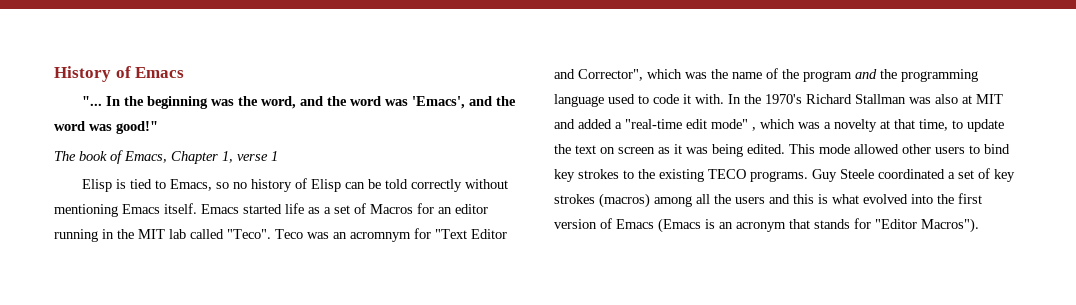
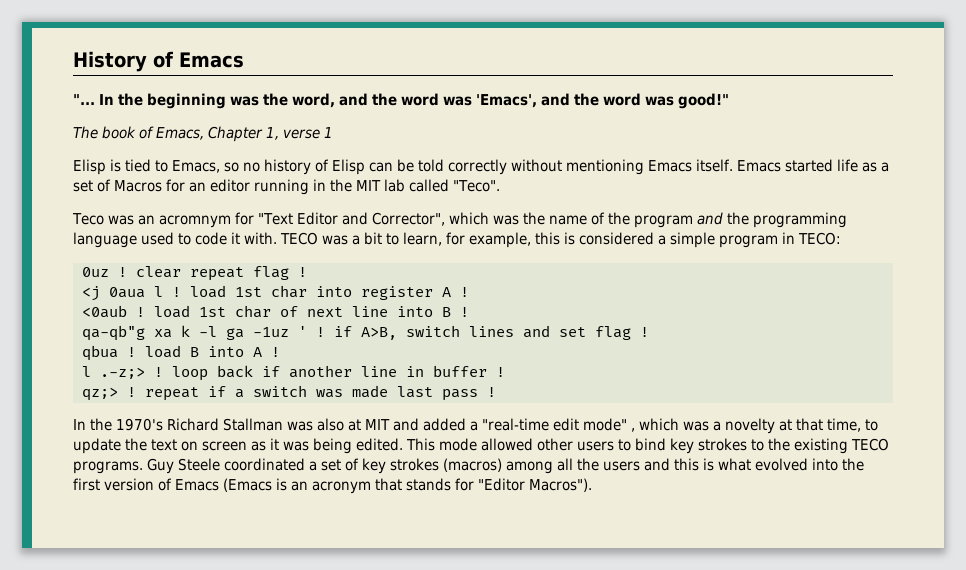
(271, 234) none -> (500, 186) //
(724, 99) none -> [280,232,841,248] [81,266,307,281] [81,285,469,301] [81,305,469,318] [81,325,649,341] [81,345,280,361] [81,365,505,381] [81,385,496,401] TECO was a bit to learn, for example, this is considered a simple program in TECO: // 0uz ! clear repeat flag ! // <j 0aua l ! load 1st char into register A ! // <0aub ! load 1st char of next line into B ! // qa-qb"g xa k -l ga -1uz ' ! if A>B, switch lines and set flag ! // qbua ! load B into A ! // l .-z;> ! loop back if another line in buffer ! // qz;> ! repeat if a switch was made last pass ! //

